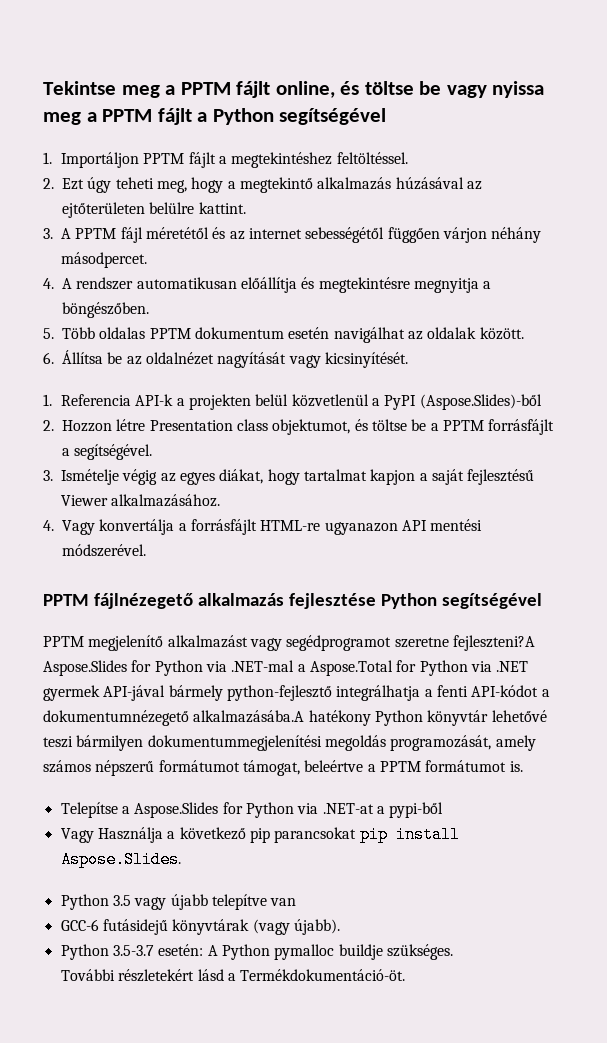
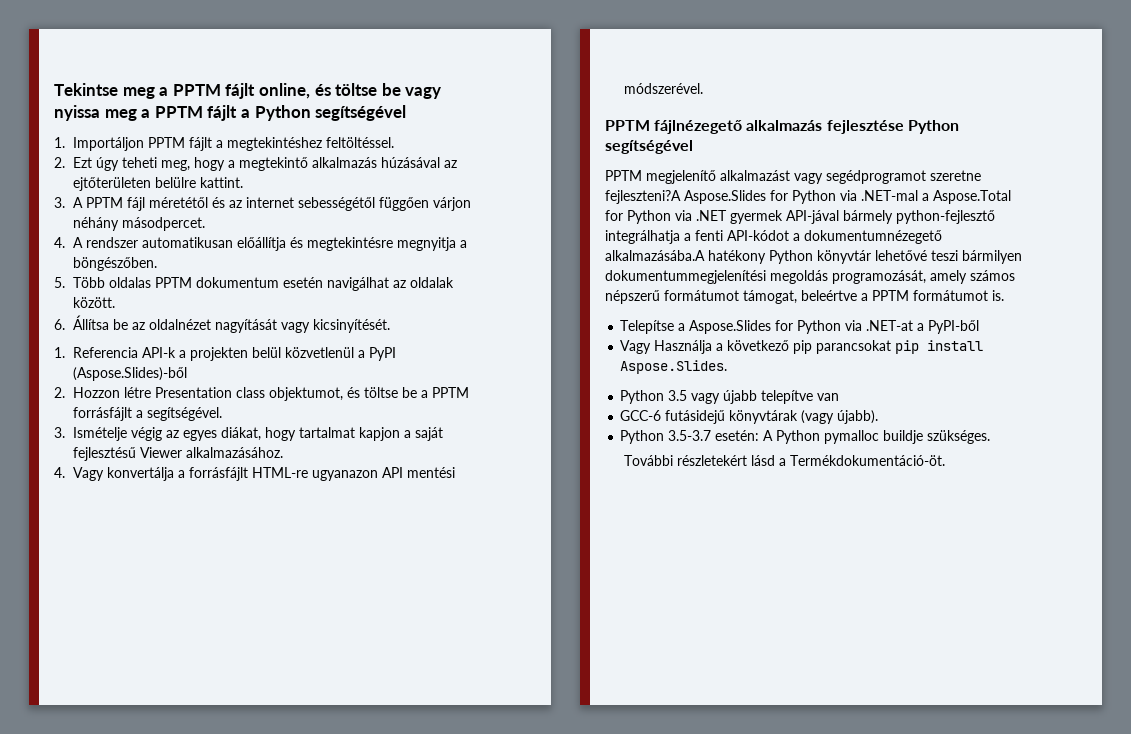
[389,802,444,818] pypi-ből -> [928,320,980,334] PyPI-ből

